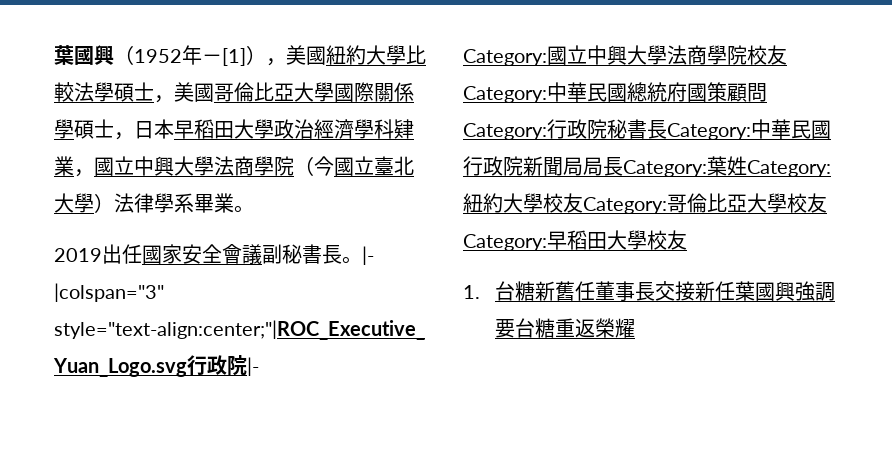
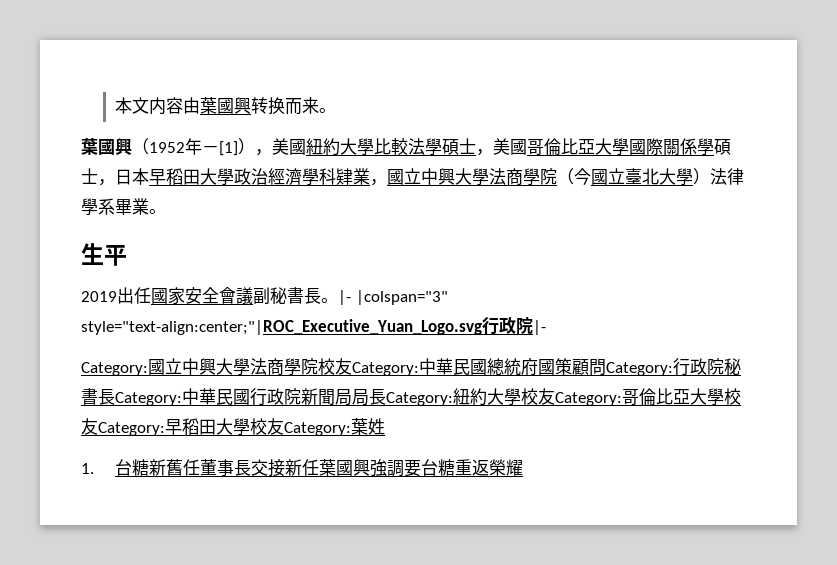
(54, 55) none -> [114,97,336,115] 本文内容由葉國興转换而来。 //
(254, 209) none -> [81,243,127,266] // 生平
[707,156,831,177] 葉姓Category: -> (453, 399) none
(687, 240) none -> [284,418,385,436] Category:葉姓

